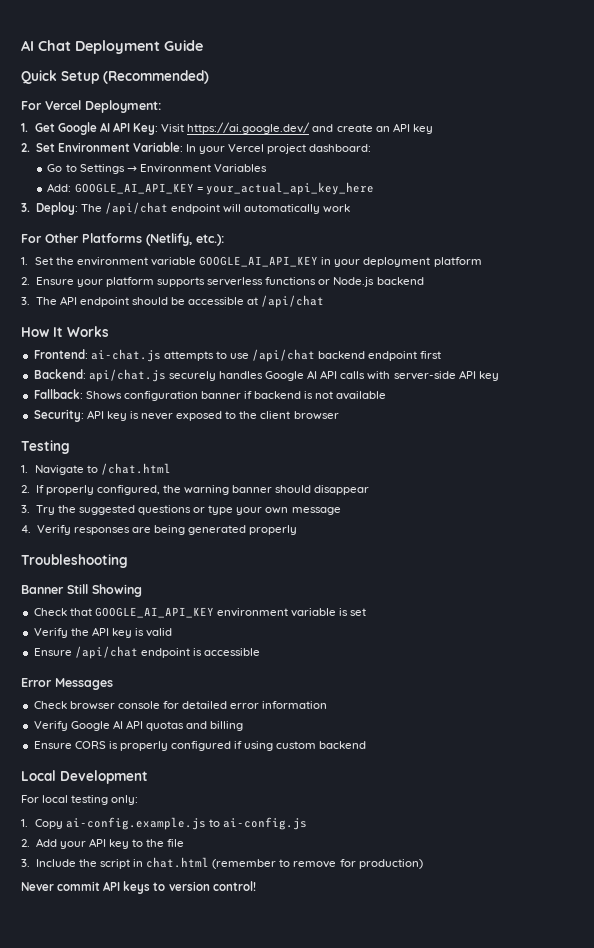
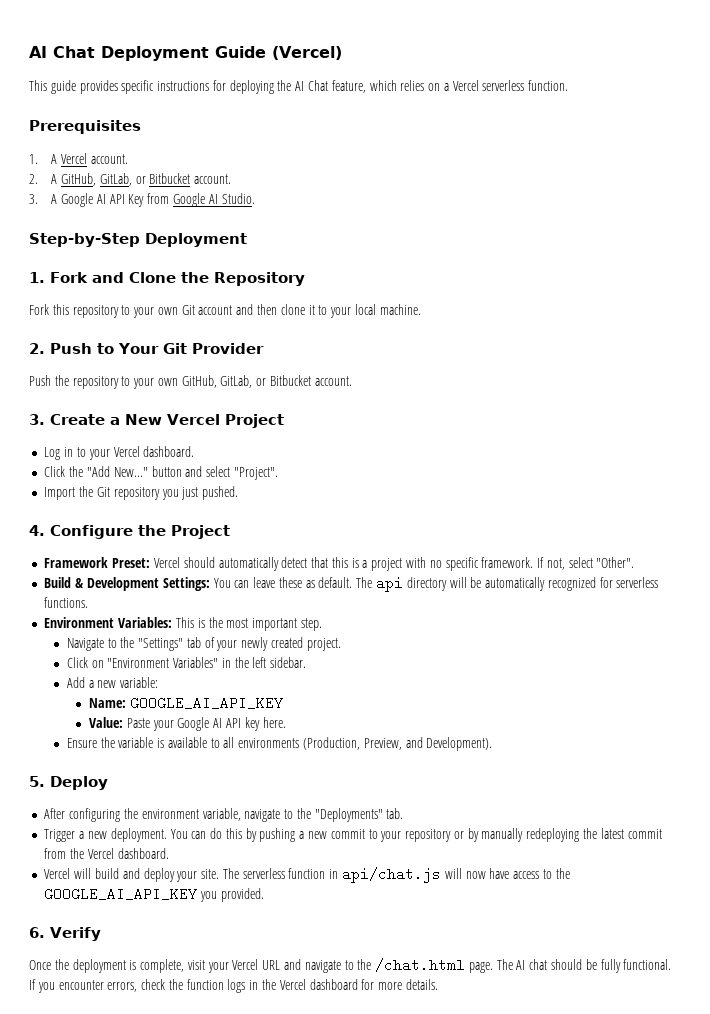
[21,70,209,84] [21,100,161,113] [21,122,433,135] [21,142,372,154] [47,164,267,174] [47,182,374,195] [21,202,351,215] [21,233,224,246] [21,256,482,267] [21,277,424,287] [21,295,325,308] [21,326,109,337] [33,349,442,362] [33,369,499,382] [33,389,387,401] [33,409,339,422] [21,440,70,454] [21,463,171,475] [21,485,370,495] [21,505,341,515] [21,525,298,535] [21,554,128,568] [21,584,142,597] [33,607,367,618] [33,627,173,638] [33,646,261,659] [21,678,113,690] [33,701,328,710] [33,720,244,731] [33,741,367,751] [21,770,148,784] [21,795,139,805] [21,817,308,830] [21,838,185,849] [21,857,423,869] [21,881,256,894] // Quick Setup (Recommended) // For Vercel Deployment: // 1. Get Google AI API Key: Visit https://ai.google.dev/ and create an API key // 2. Set Environment Variable: In your Vercel project dashboard: // Go to Settings → Environment Variables // Add: GOOGLE_AI_API_KEY = your_actual_api_key_here // 3. Deploy: The /api/chat endpoint will automatically work // For Other Platforms (Netlify, etc.): // 1. Set the environment variable GOOGLE_AI_API_KEY in your deployment platform // 2. Ensure your platform supports serverless functions or Node.js backend // 3. The API endpoint should be accessible at /api/chat // How It Works // Frontend: ai-chat.js attempts to use /api/chat backend endpoint first // Backend: api/chat.js securely handles Google AI API calls with server-side API key // Fallback: Shows configuration banner if backend is not available // Security: API key is never exposed to the client browser // Testing // 1. Navigate to /chat.html // 2. If properly configured, the warning banner should disappear // 3. Try the suggested questions or type your own message // 4. Verify responses are being generated properly // Troubleshooting // Banner Still Showing // Check that GOOGLE_AI_API_KEY environment variable is set // Verify the API key is valid // Ensure /api/chat endpoint is accessible // Error Messages // Check browser console for detailed error information // Verify Google AI API quotas and billing // Ensure CORS is properly configured if using custom backend // Local Development // For local testing only: // 1. Copy ai-config.example.js to ai-config.js // 2. Add your API key to the file // 3. Include the script in chat.html (remember to remove for production) // Never commit API keys to version control! -> [272,46,342,60] [29,80,569,94] [29,120,141,134] [29,153,128,164] [29,173,232,186] [29,193,255,207] [29,233,247,247] [29,272,305,286] [29,304,421,318] [29,343,264,354] [29,375,352,389] [29,414,284,428] [44,446,195,460] [44,466,278,480] [44,486,239,500] [29,525,230,539] [44,557,635,571] [44,576,659,592] [44,597,89,608] [44,617,322,631] [66,637,341,651] [66,657,307,668] [66,677,159,688] [89,696,283,710] [89,717,286,731] [66,737,493,751] [29,776,108,790] [44,808,404,822] [44,828,662,842] [44,848,169,859] [44,867,570,883] [44,887,264,902] [29,927,101,941] [29,958,672,973] [29,979,438,993] (Vercel) // This guide provides specific instructions for deploying the AI Chat feature, which relies on a Vercel serverless function. // Prerequisites // 1. A Vercel account. // 2. A GitHub, GitLab, or Bitbucket account. // 3. A Google AI API Key from Google AI Studio. // Step-by-Step Deployment // 1. Fork and Clone the Repository // Fork this repository to your own Git account and then clone it to your local machine. // 2. Push to Your Git Provider // Push the repository to your own GitHub, GitLab, or Bitbucket account. // 3. Create a New Vercel Project // Log in to your Vercel dashboard. // Click the "Add New..." button and select "Project". // Import the Git repository you just pushed. // 4. Configure the Project // Framework Preset: Vercel should automatically detect that this is a project with no specific framework. If not, select "Other". // Build & Development Settings: You can leave these as default. The api directory will be automatically recognized for serverless functions. // Environment Variables: This is the most important step. // Navigate to the "Settings" tab of your newly created project. // Click on "Environment Variables" in the left sidebar. // Add a new variable: // Name: GOOGLE_AI_API_KEY // Value: Paste your Google AI API key here. // Ensure the variable is available to all environments (Production, Preview, and Development). // 5. Deploy // After configuring the environment variable, navigate to the "Deployments" tab. // Trigger a new deployment. You can do this by pushing a new commit to your repository or by manually redeploying the latest commit from the Vercel dashboard. // Vercel will build and deploy your site. The serverless function in api/chat.js will now have access to the GOOGLE_AI_API_KEY you provided. // 6. Verify // Once the deployment is complete, visit your Vercel URL and navigate to the /chat.html page. The AI chat should be fully functional. If you encounter errors, check the function logs in the Vercel dashboard for more details.

